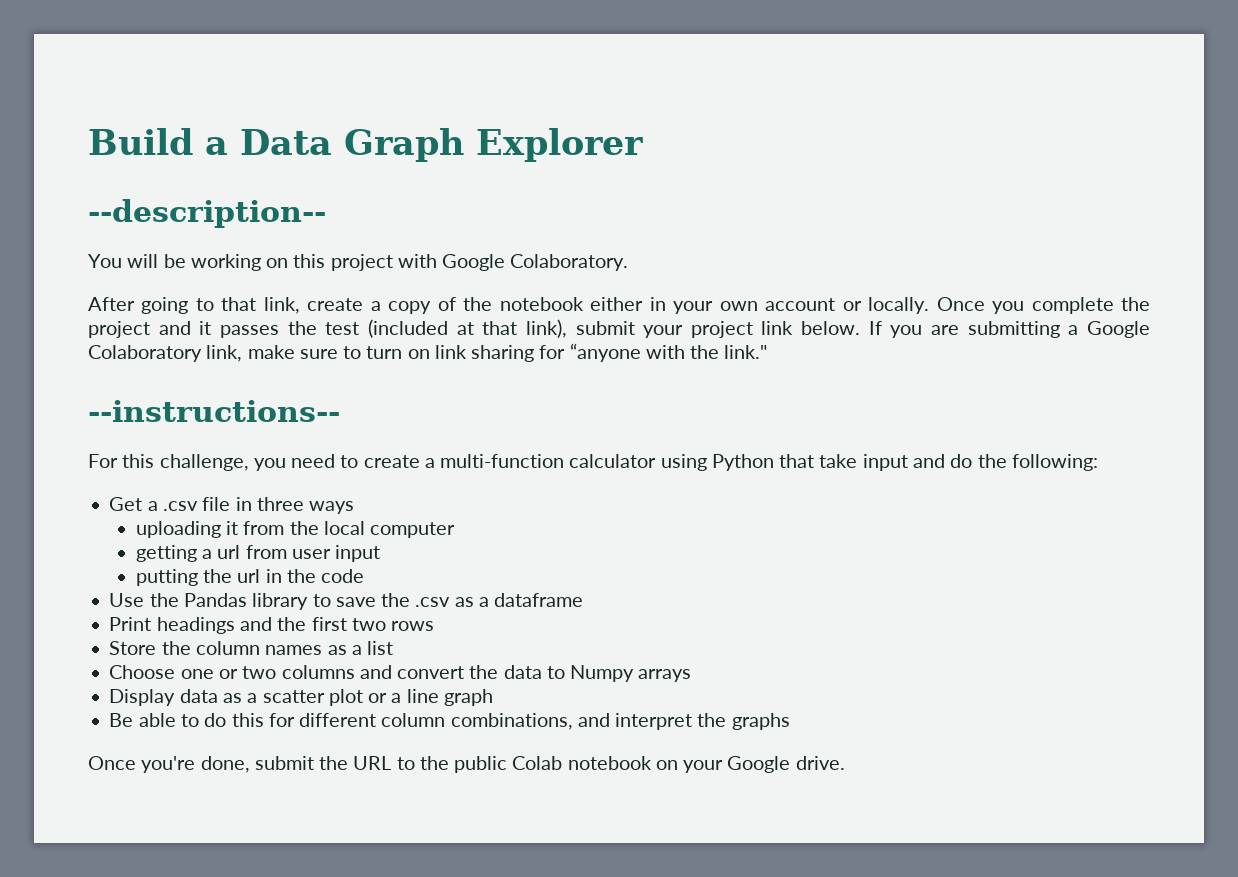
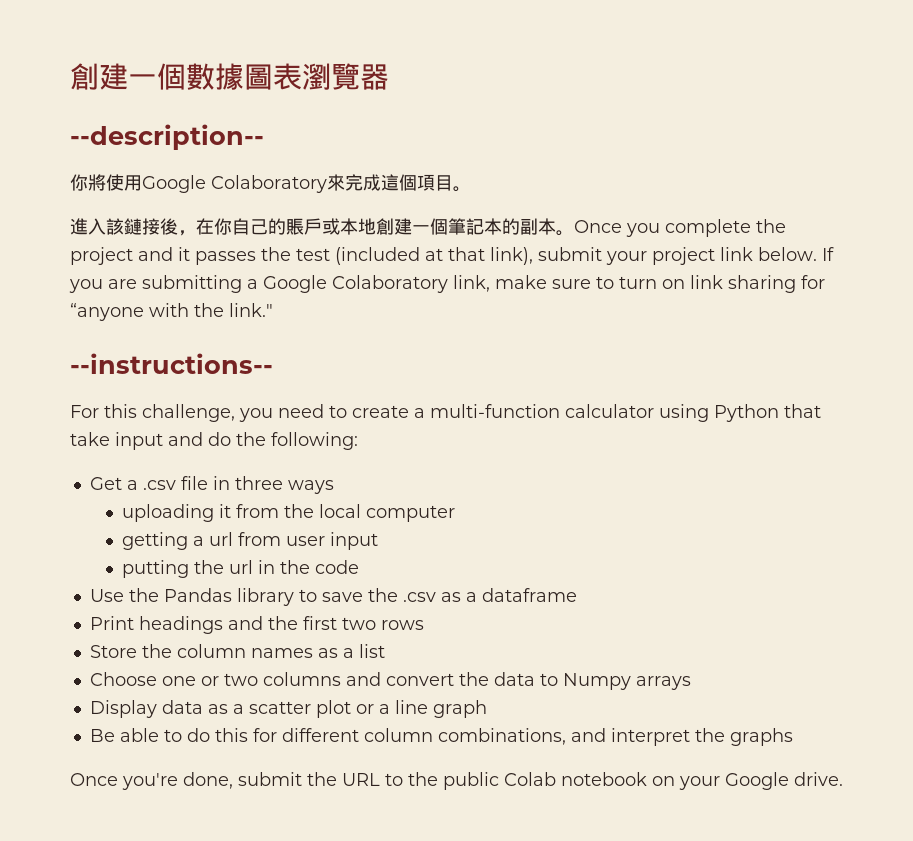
[88,128,643,162] [88,199,326,228] [88,254,629,271] [88,297,930,314] Build a Data Graph Explorer // --description-- // You will be working on this project with Google Colaboratory. // After going to that link, create a copy of the notebook either in your own account or locally. -> [70,63,389,90] [70,124,264,150] [70,174,471,193] [70,218,574,236] 創建一個數據圖表瀏覽器 // --description-- // 你將使用Google Colaboratory來完成這個項目。 // 進入該鏈接後，在你自己的賬戶或本地創建一個筆記本的副本。

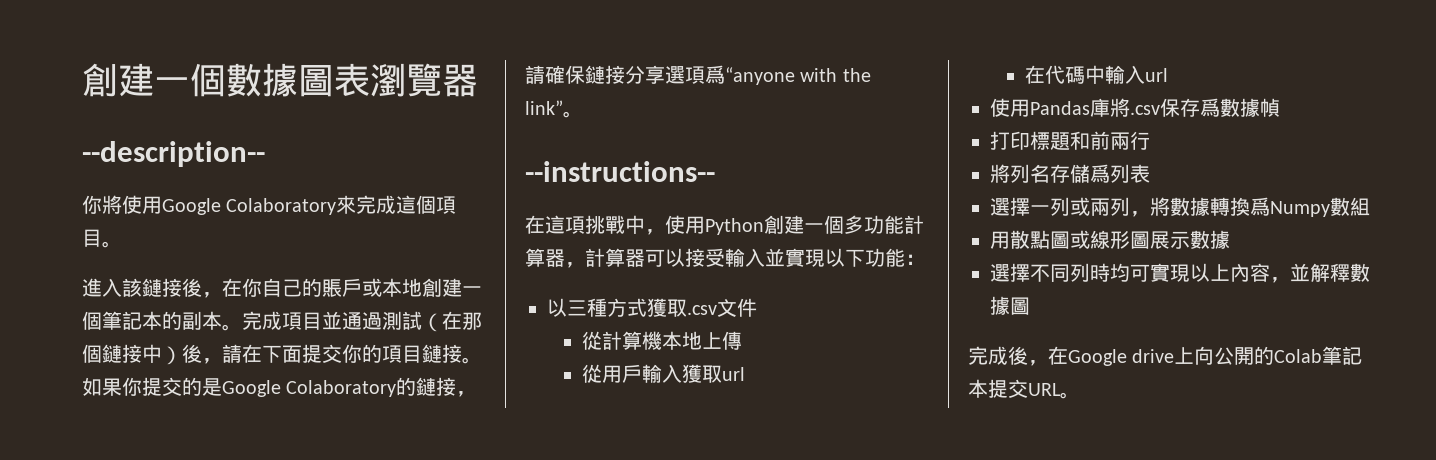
[574,219,786,237] [70,247,834,265] [69,275,825,293] Once you complete the project and it passes the test (included at that link), submit your project link below. If you are submitting a Google Colaboratory link, make sure to turn on link sharing for -> [242,311,482,332] [82,344,482,365] [82,377,477,397] [525,65,725,84] 完成項目並通過測試（在那個鏈接中）後，請在下面提交你的項目鏈接。如果你提交的是Google Colaboratory的鏈接，請確保鏈接分享選項爲
[229,303,273,317] link." -> [525,100,583,118] link”。
[70,404,821,422] [70,432,358,450] [89,476,334,494] [122,504,456,522] [122,532,379,550] [122,560,360,578] [89,588,577,606] [89,616,424,634] [89,644,385,658] [89,672,691,690] [89,700,487,718] [89,728,793,746] [70,772,843,790] For this challenge, you need to create a multi-function calculator using Python that take input and do the following: // Get a .csv file in three ways // uploading it from the local computer // getting a url from user input // putting the url in the code // Use the Pandas library to save the .csv as a dataframe // Print headings and the first two rows // Store the column names as a list // Choose one or two columns and convert the data to Numpy arrays // Display data as a scatter plot or a line graph // Be able to do this for different column combinations, and interpret the graphs // Once you're done, submit the URL to the public Colab notebook on your Google drive. -> [525,215,924,235] [525,248,925,268] [547,298,757,317] [582,331,743,350] [582,364,746,383] [1025,65,1169,84] [990,98,1280,117] [990,131,1150,150] [990,164,1150,183] [990,197,1370,217] [990,230,1230,249] [990,263,1370,283] [990,296,1030,315] [968,346,1363,366] [968,379,1080,399] 在這項挑戰中，使用Python創建一個多功能計算器，計算器可以接受輸入並實現以下功能： // 以三種方式獲取.csv文件 // 從計算機本地上傳 // 從用戶輸入獲取url // 在代碼中輸入url // 使用Pandas庫將.csv保存爲數據幀 // 打印標題和前兩行 // 將列名存儲爲列表 // 選擇一列或兩列，將數據轉換爲Numpy數組 // 用散點圖或線形圖展示數據 // 選擇不同列時均可實現以上內容，並解釋數據圖 // 完成後，在Google drive上向公開的Colab筆記本提交URL。

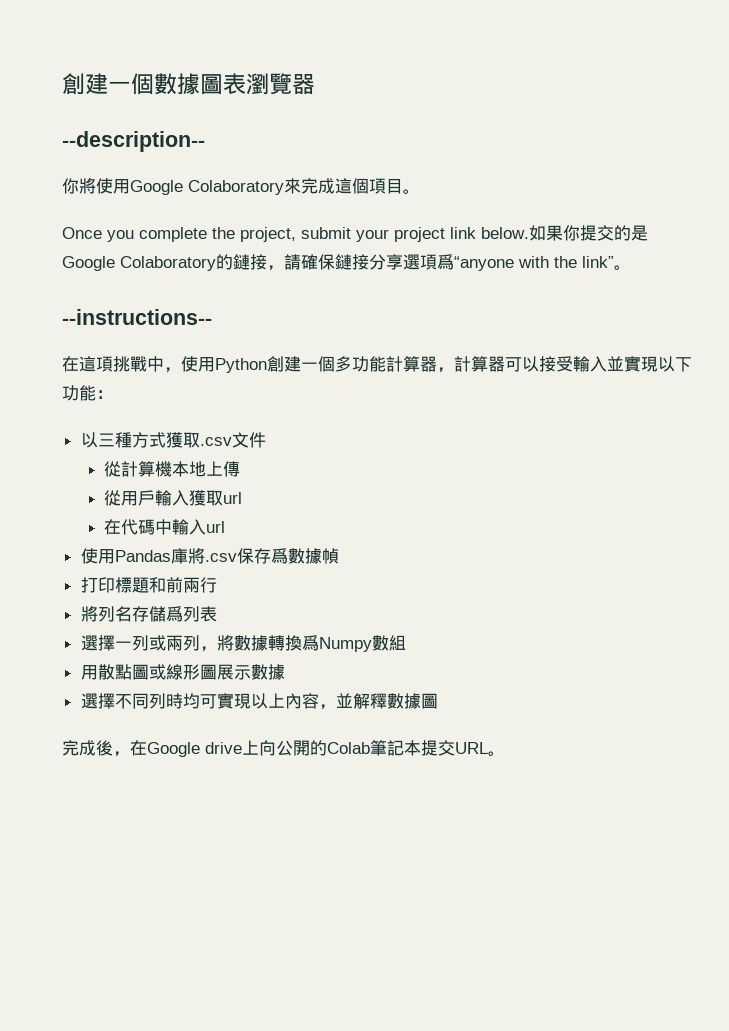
[82,278,482,298] [82,311,482,332] [82,344,482,365] 進入該鏈接後，在你自己的賬戶或本地創建一個筆記本的副本。完成項目並通過測試（在那個鏈接中）後，請在下面提交你的項目鏈接。 -> [62,227,529,242] Once you complete the project, submit your project link below.

